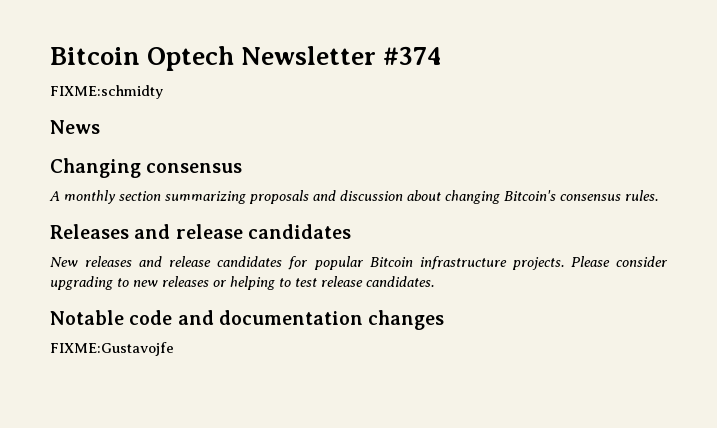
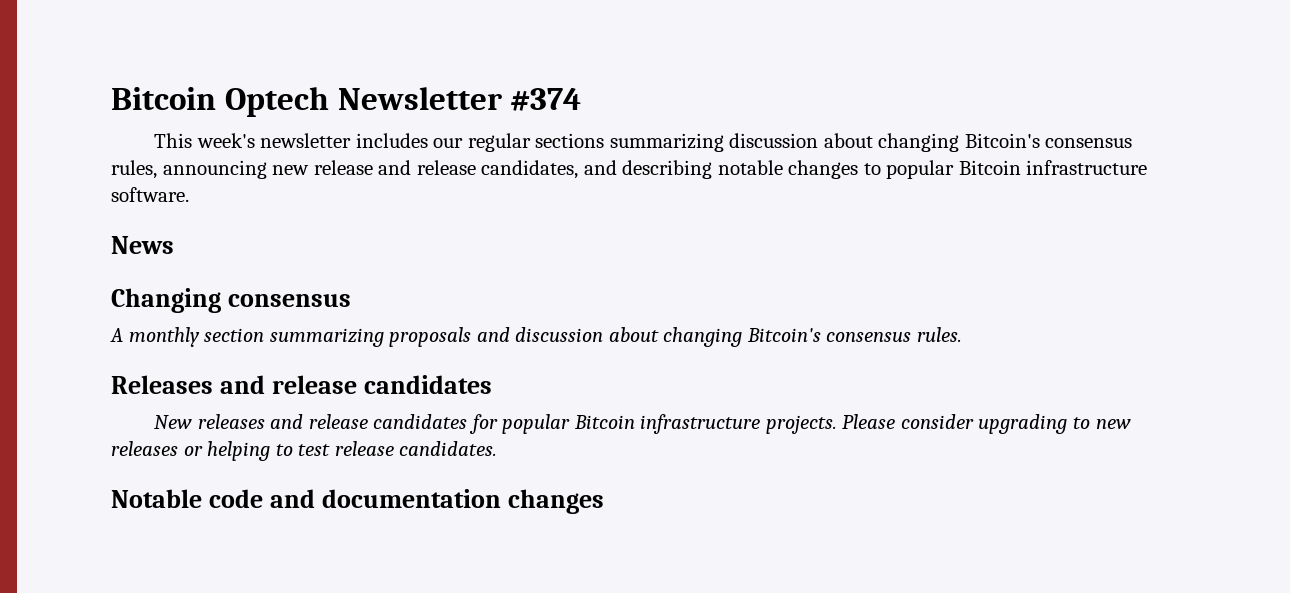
[50,85,163,99] FIXME:schmidty -> [154,133,1133,152] [111,160,1148,179] [111,187,189,202] This week's newsletter includes our regular sections summarizing discussion about changing Bitcoin's consensus rules, announcing new release and release candidates, and describing notable changes to popular Bitcoin infrastructure software.
[50,342,174,356] // FIXME:Gustavojfe -> (604, 501) none

